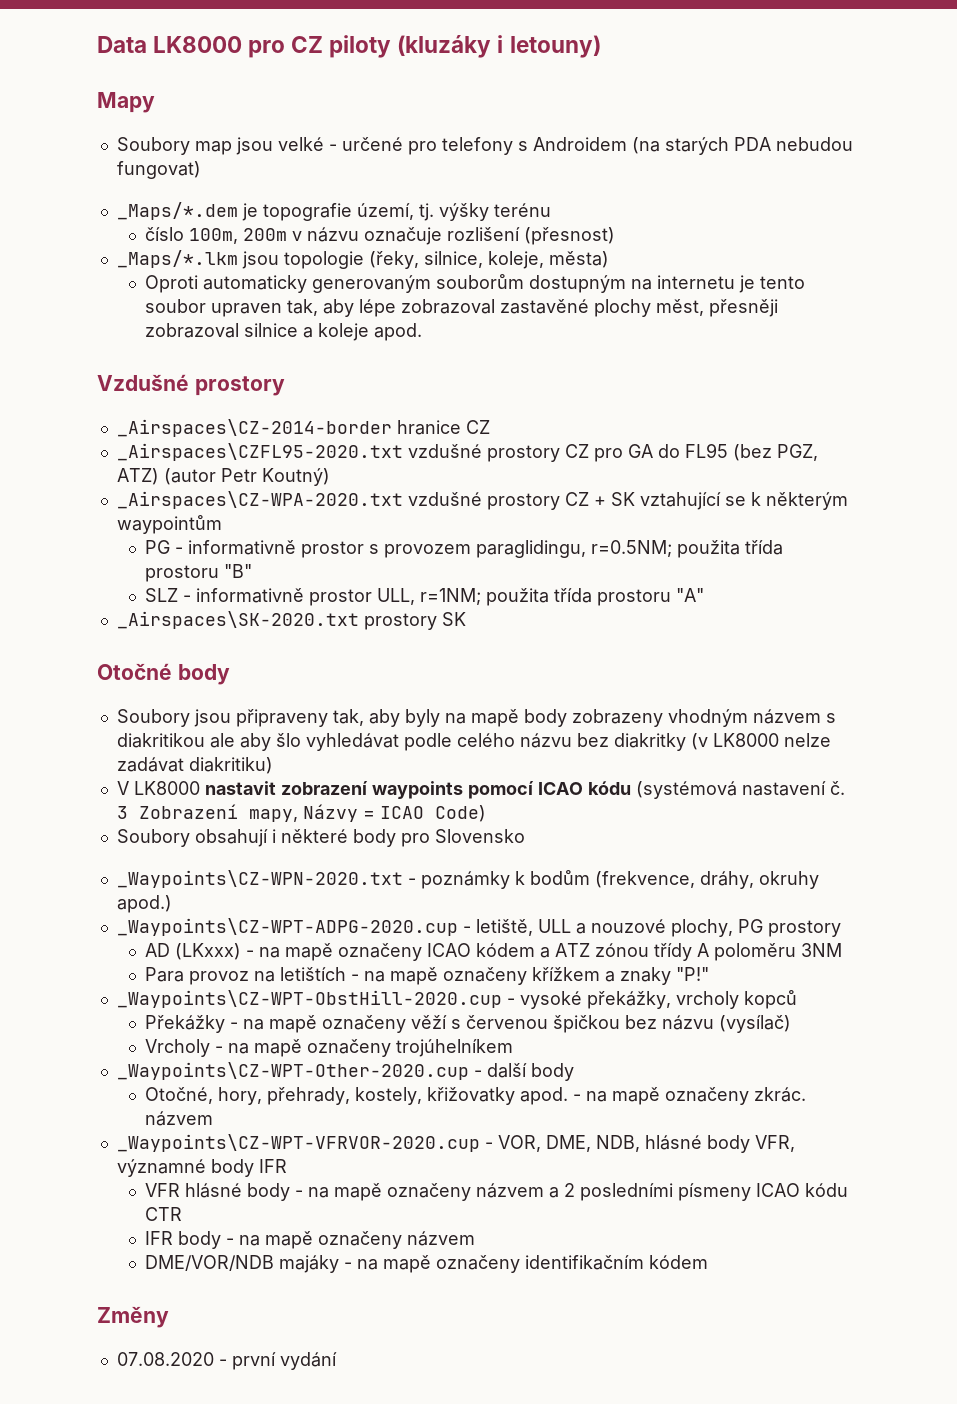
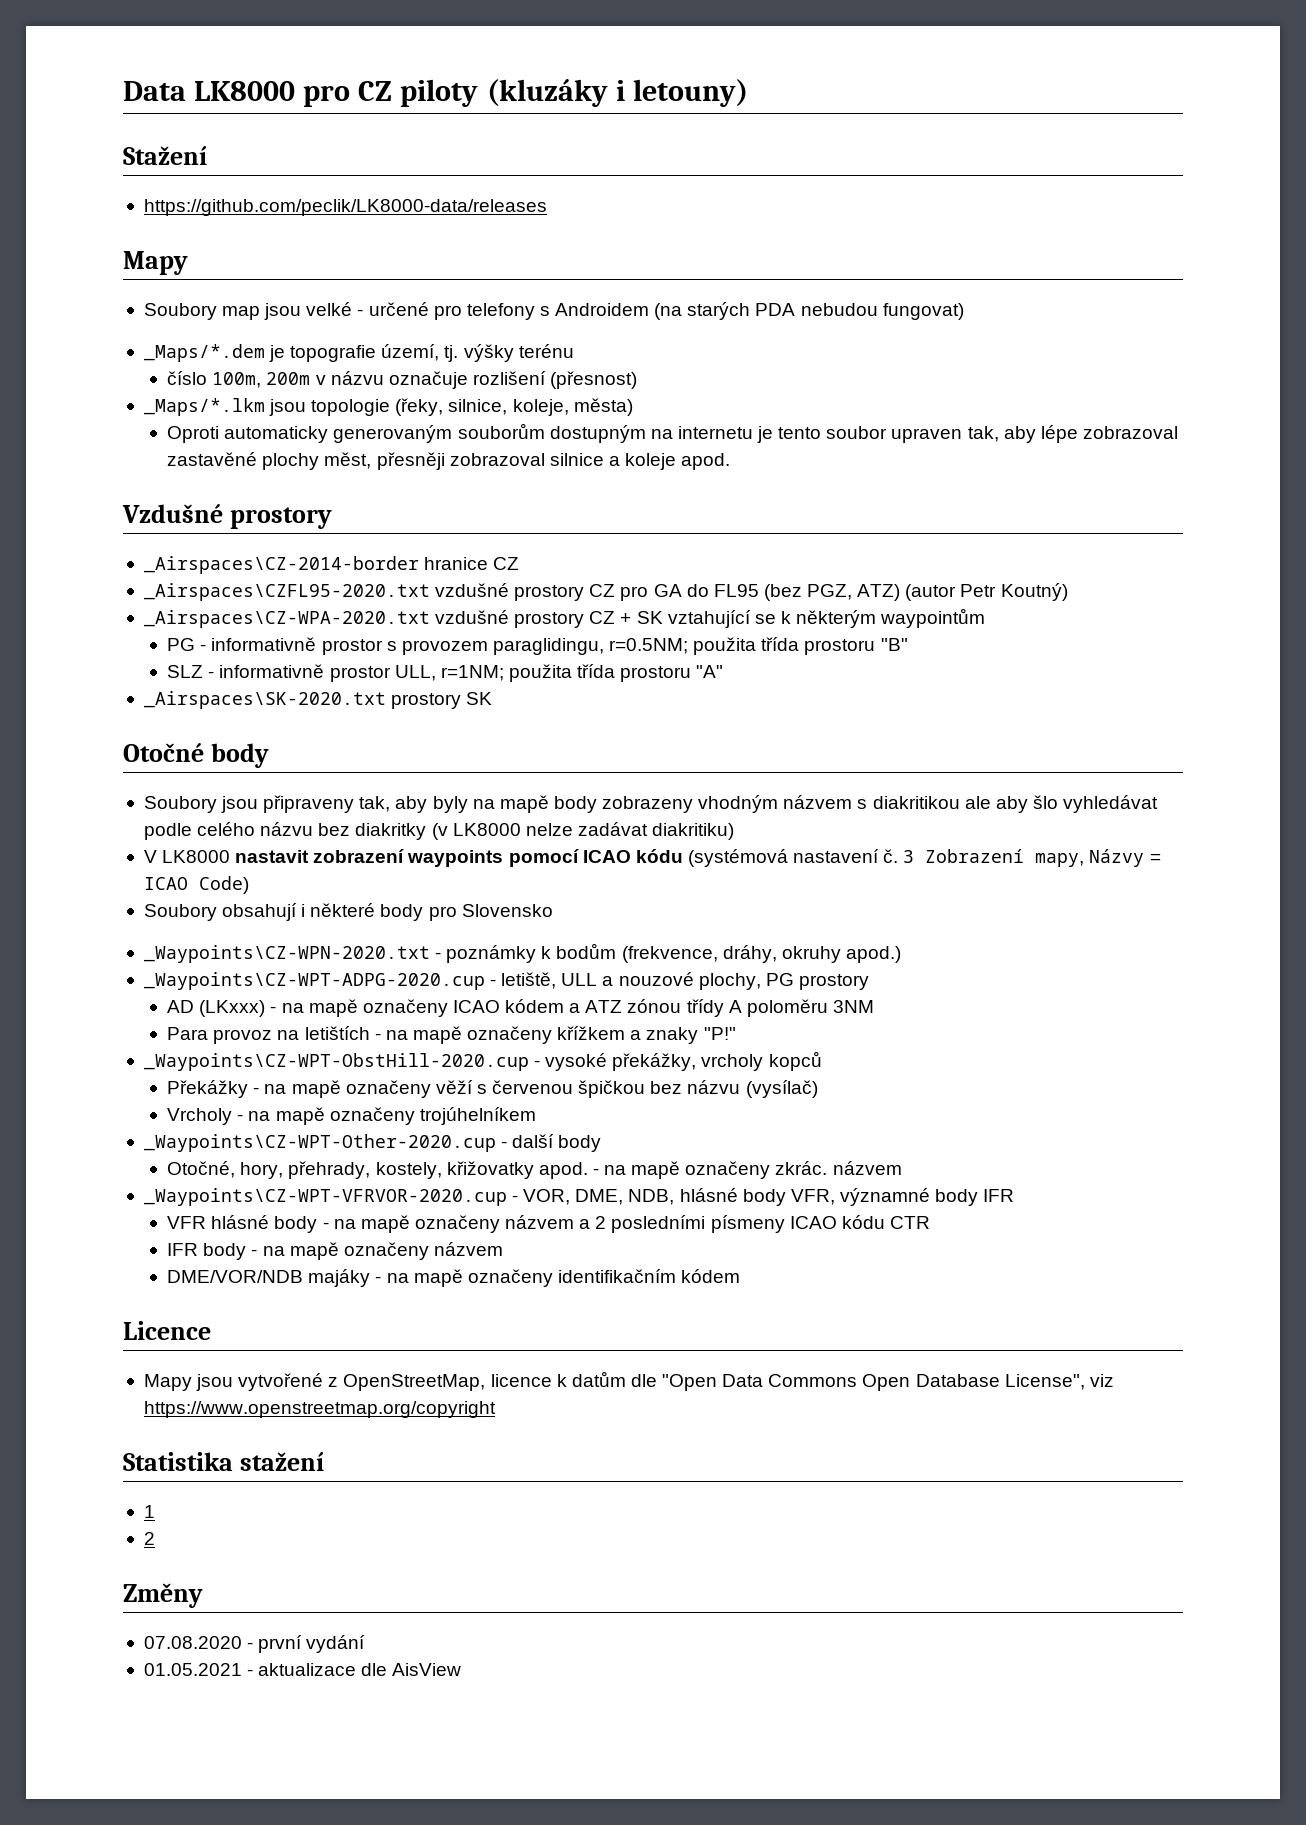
(601, 46) none -> [123,146,207,165] [143,199,547,216] // Stažení // https://github.com/peclik/LK8000-data/releases
(709, 1262) none -> [123,1321,211,1340] [143,1371,1114,1391] [143,1401,496,1418] [123,1452,325,1471] [143,1505,155,1518] [143,1532,155,1545] // Licence // Mapy jsou vytvořené z OpenStreetMap, licence k datům dle "Open Data Commons Open Database License", viz https://www.openstreetmap.org/copyright // Statistika stažení // 1 // 2
(337, 1361) none -> [143,1663,462,1676] // 01.05.2021 - aktualizace dle AisView

